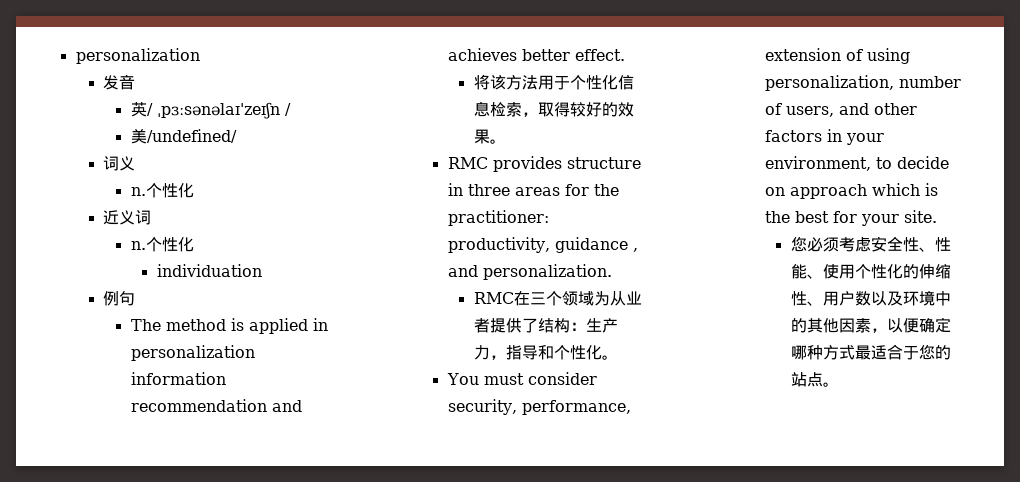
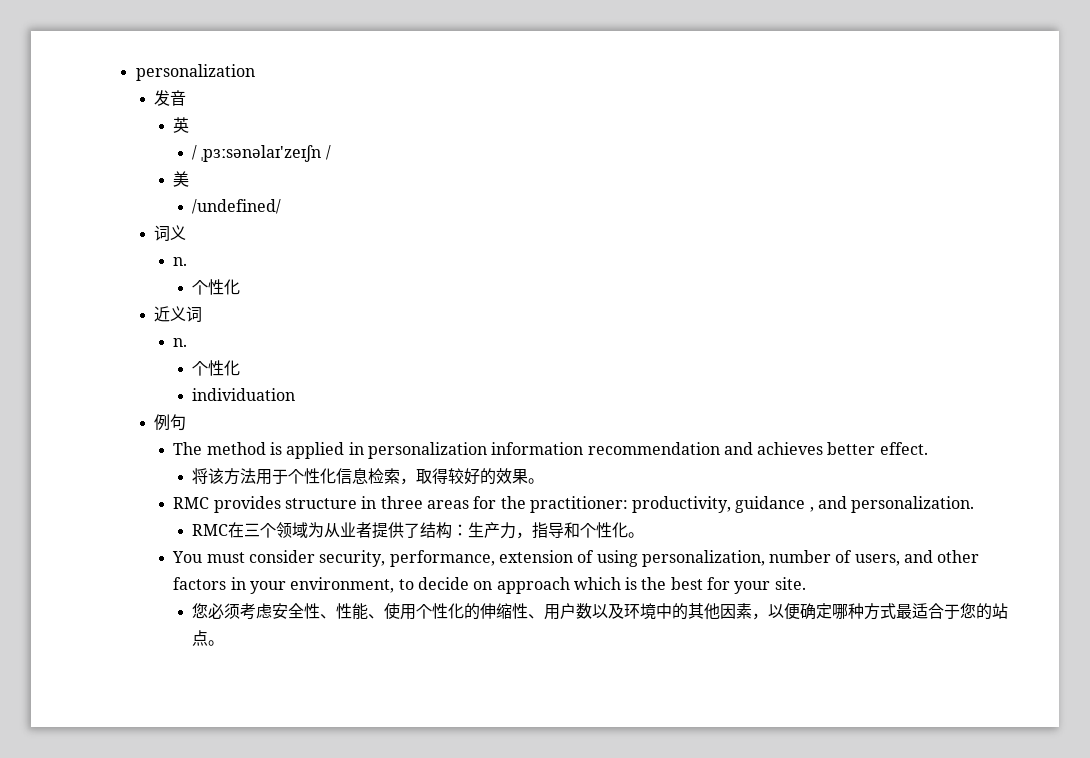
(147, 109) none -> (190, 125) //
(147, 136) none -> (190, 179) //
(146, 191) none -> (188, 261) //
(146, 245) none -> (188, 342) //

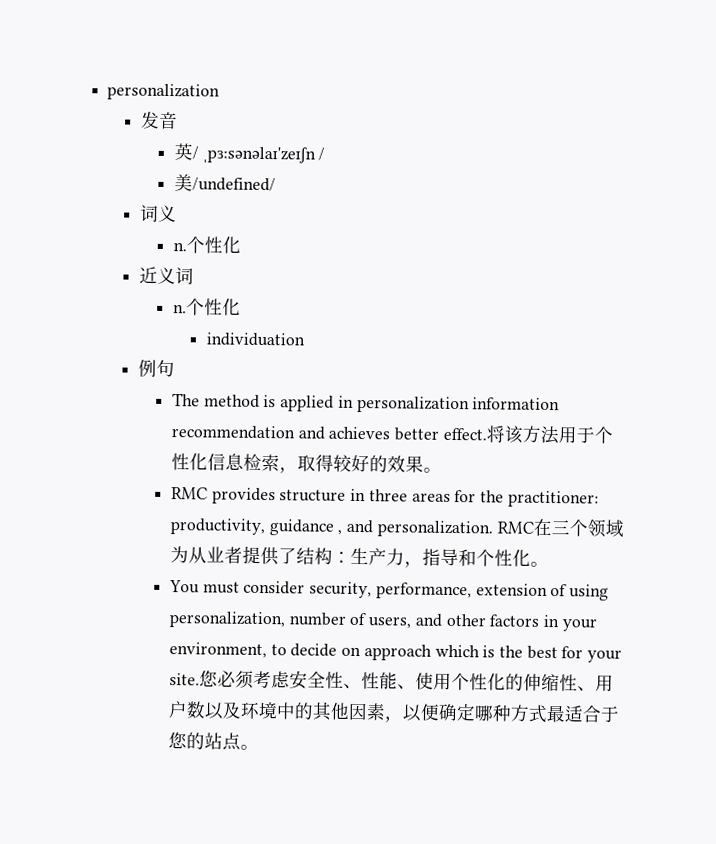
(190, 125) // -> (193, 152) none
(190, 179) // -> (193, 183) none
(188, 261) // -> (187, 247) none
(188, 342) // -> (187, 309) none
(928, 448) // -> (487, 434) none
(975, 504) // -> (493, 529) none
(806, 583) // -> (200, 679) none

